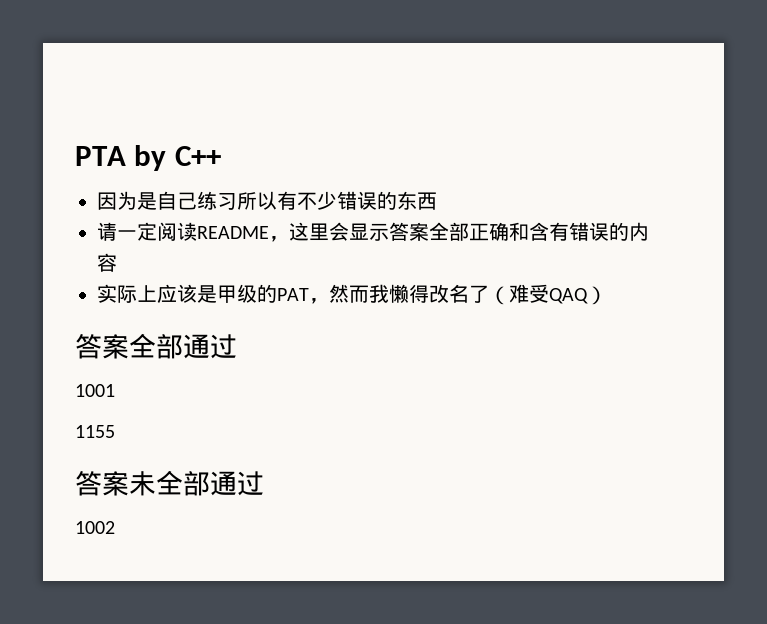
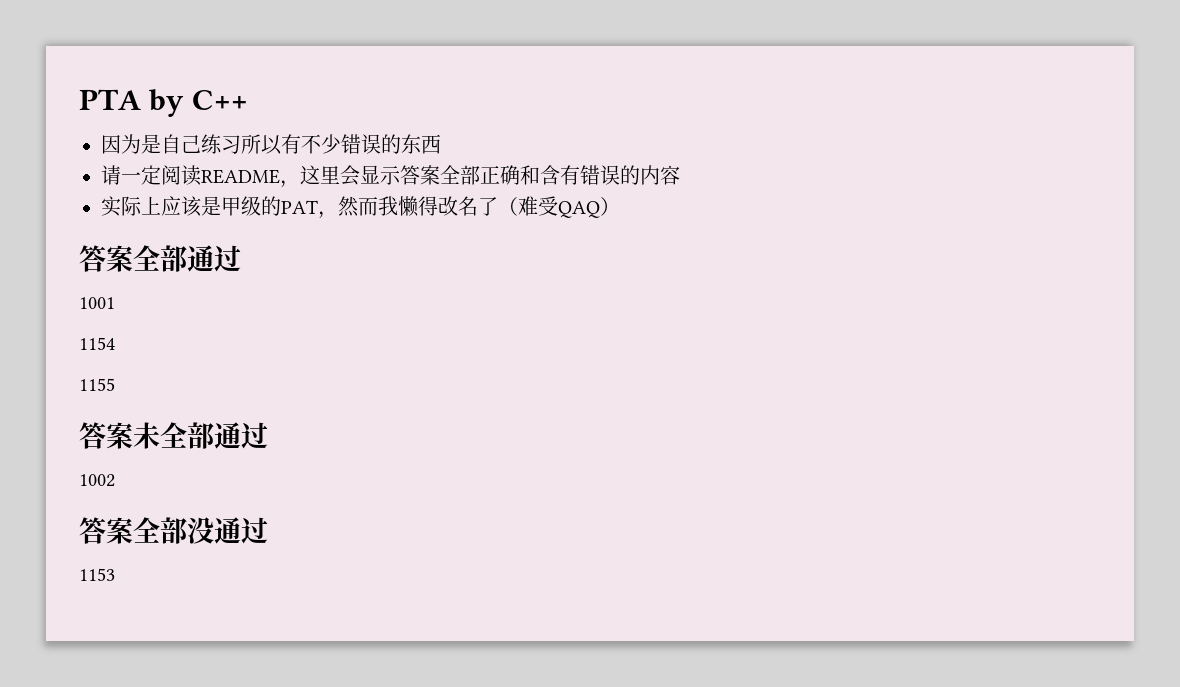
(115, 390) none -> [79,337,115,350] // 1154
(115, 527) none -> [79,517,268,544] [79,568,115,581] // 答案全部没通过 // 1153

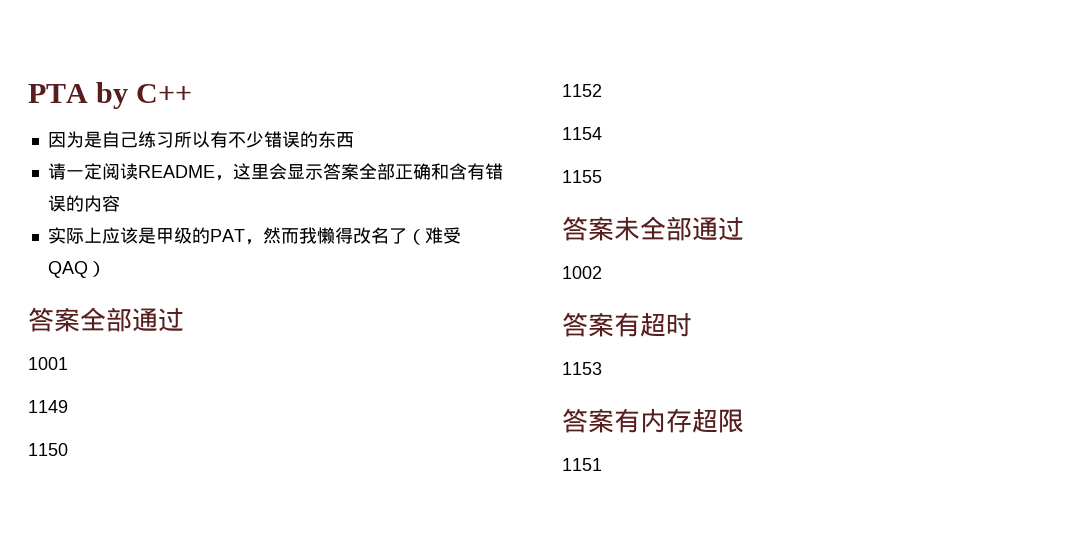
(115, 303) none -> [28,400,68,413] [28,443,68,456] [562,84,602,97] // 1149 // 1150 // 1152
[133,517,268,544] 全部没通过 -> [614,312,692,337] 有超时
(115, 574) none -> [562,408,744,433] [562,458,602,471] // 答案有内存超限 // 1151

